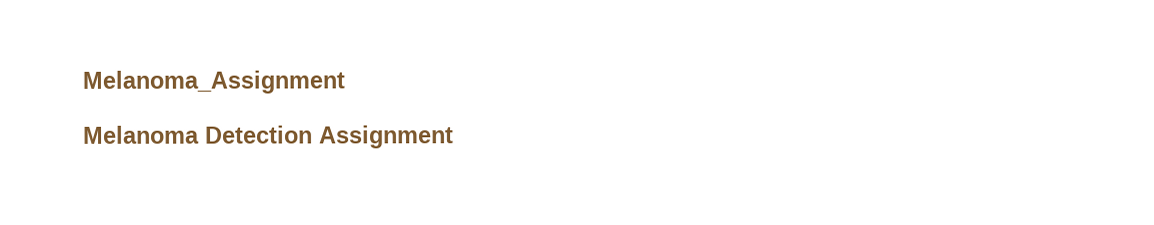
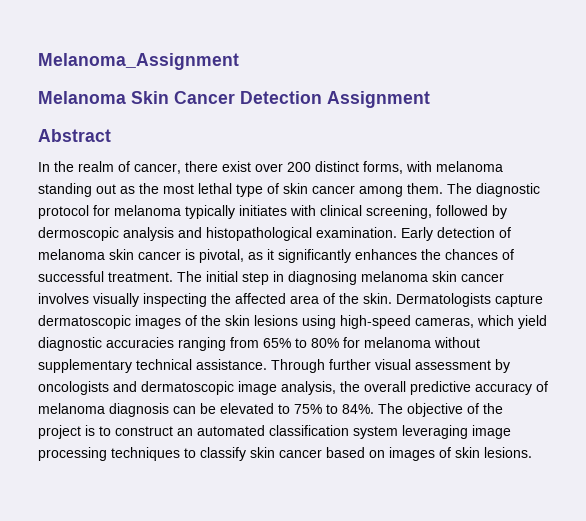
(200, 134) none -> [131,91,235,104] Skin Cancer
(454, 137) none -> [38,129,111,142] [38,161,503,174] [38,183,540,197] [38,205,507,219] [38,227,511,241] [38,249,514,263] [38,271,504,285] [38,293,543,307] [38,315,547,329] [38,337,480,351] [38,359,510,373] [38,381,548,395] [38,403,503,417] [38,425,511,439] [38,447,532,461] // Abstract // In the realm of cancer, there exist over 200 distinct forms, with melanoma standing out as the most lethal type of skin cancer among them. The diagnostic protocol for melanoma typically initiates with clinical screening, followed by dermoscopic analysis and histopathological examination. Early detection of melanoma skin cancer is pivotal, as it significantly enhances the chances of successful treatment. The initial step in diagnosing melanoma skin cancer involves visually inspecting the affected area of the skin. Dermatologists capture dermatoscopic images of the skin lesions using high-speed cameras, which yield diagnostic accuracies ranging from 65% to 80% for melanoma without supplementary technical assistance. Through further visual assessment by oncologists and dermatoscopic image analysis, the overall predictive accuracy of melanoma diagnosis can be elevated to 75% to 84%. The objective of the project is to construct an automated classification system leveraging image processing techniques to classify skin cancer based on images of skin lesions.

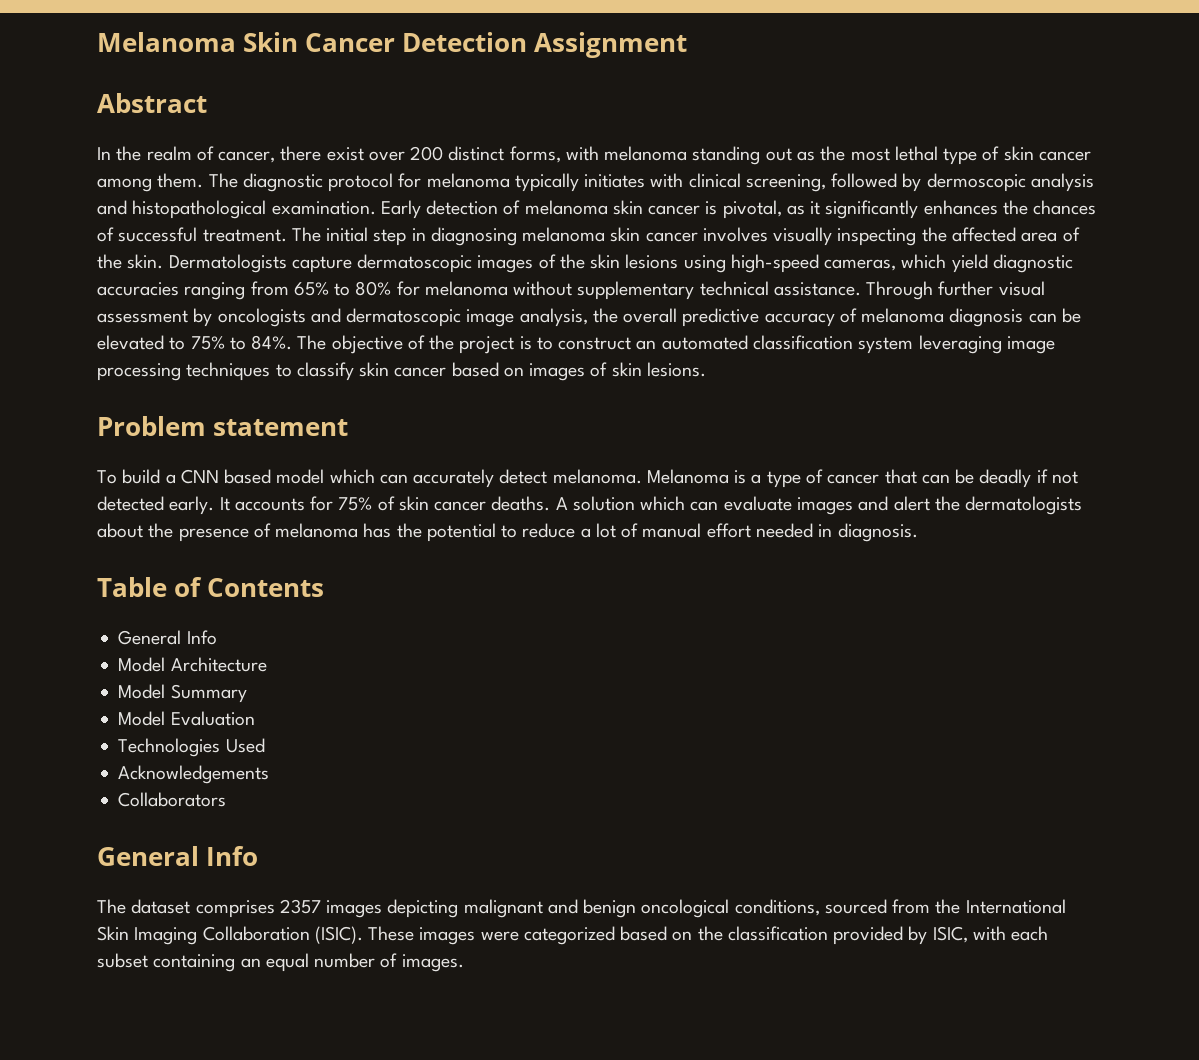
[38,53,239,70] Melanoma_Assignment // -> (97, 42) none
(532, 452) none -> [97,416,348,436] [97,469,1078,488] [97,496,1083,515] [97,523,918,542] [97,577,324,597] [118,630,217,645] [118,657,267,672] [118,684,247,703] [118,711,255,726] [118,738,265,757] [118,765,270,784] [118,792,227,807] [97,846,258,866] [97,899,1066,918] [97,926,1049,945] [97,953,464,972] // Problem statement // To build a CNN based model which can accurately detect melanoma. Melanoma is a type of cancer that can be deadly if not detected early. It accounts for 75% of skin cancer deaths. A solution which can evaluate images and alert the dermatologists about the presence of melanoma has the potential to reduce a lot of manual effort needed in diagnosis. // Table of Contents // General Info // Model Architecture // Model Summary // Model Evaluation // Technologies Used // Acknowledgements // Collaborators // General Info // The dataset comprises 2357 images depicting malignant and benign oncological conditions, sourced from the International Skin Imaging Collaboration (ISIC). These images were categorized based on the classification provided by ISIC, with each subset containing an equal number of images.

